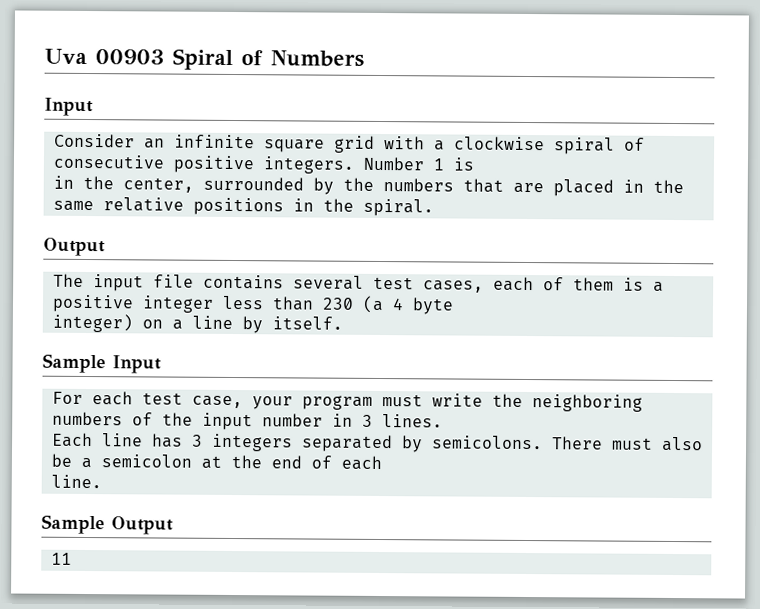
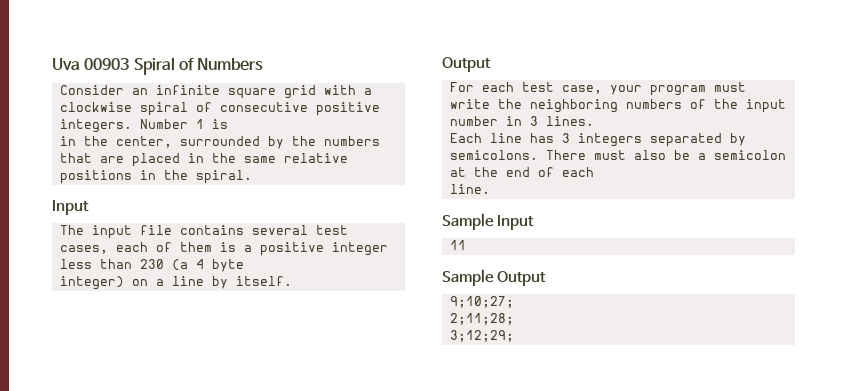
[44,97,93,117] // Input -> (264, 64) none
[43,237,105,257] Output -> [52,200,89,215] Input
[42,353,161,374] Sample Input -> [442,57,491,72] Output
(102, 481) none -> [442,213,534,230] [449,240,466,250] // Sample Input // 11
[50,552,72,565] 11 -> [449,296,514,308] [449,313,514,325] [449,330,514,342] 9;10;27; // 2;11;28; // 3;12;29;

